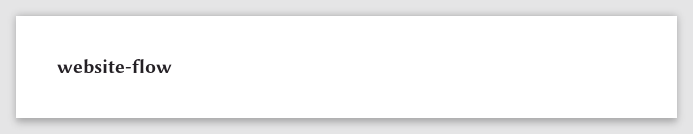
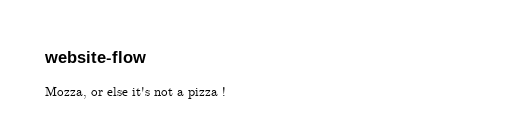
(172, 66) none -> [45,86,226,99] // Mozza, or else it's not a pizza !

